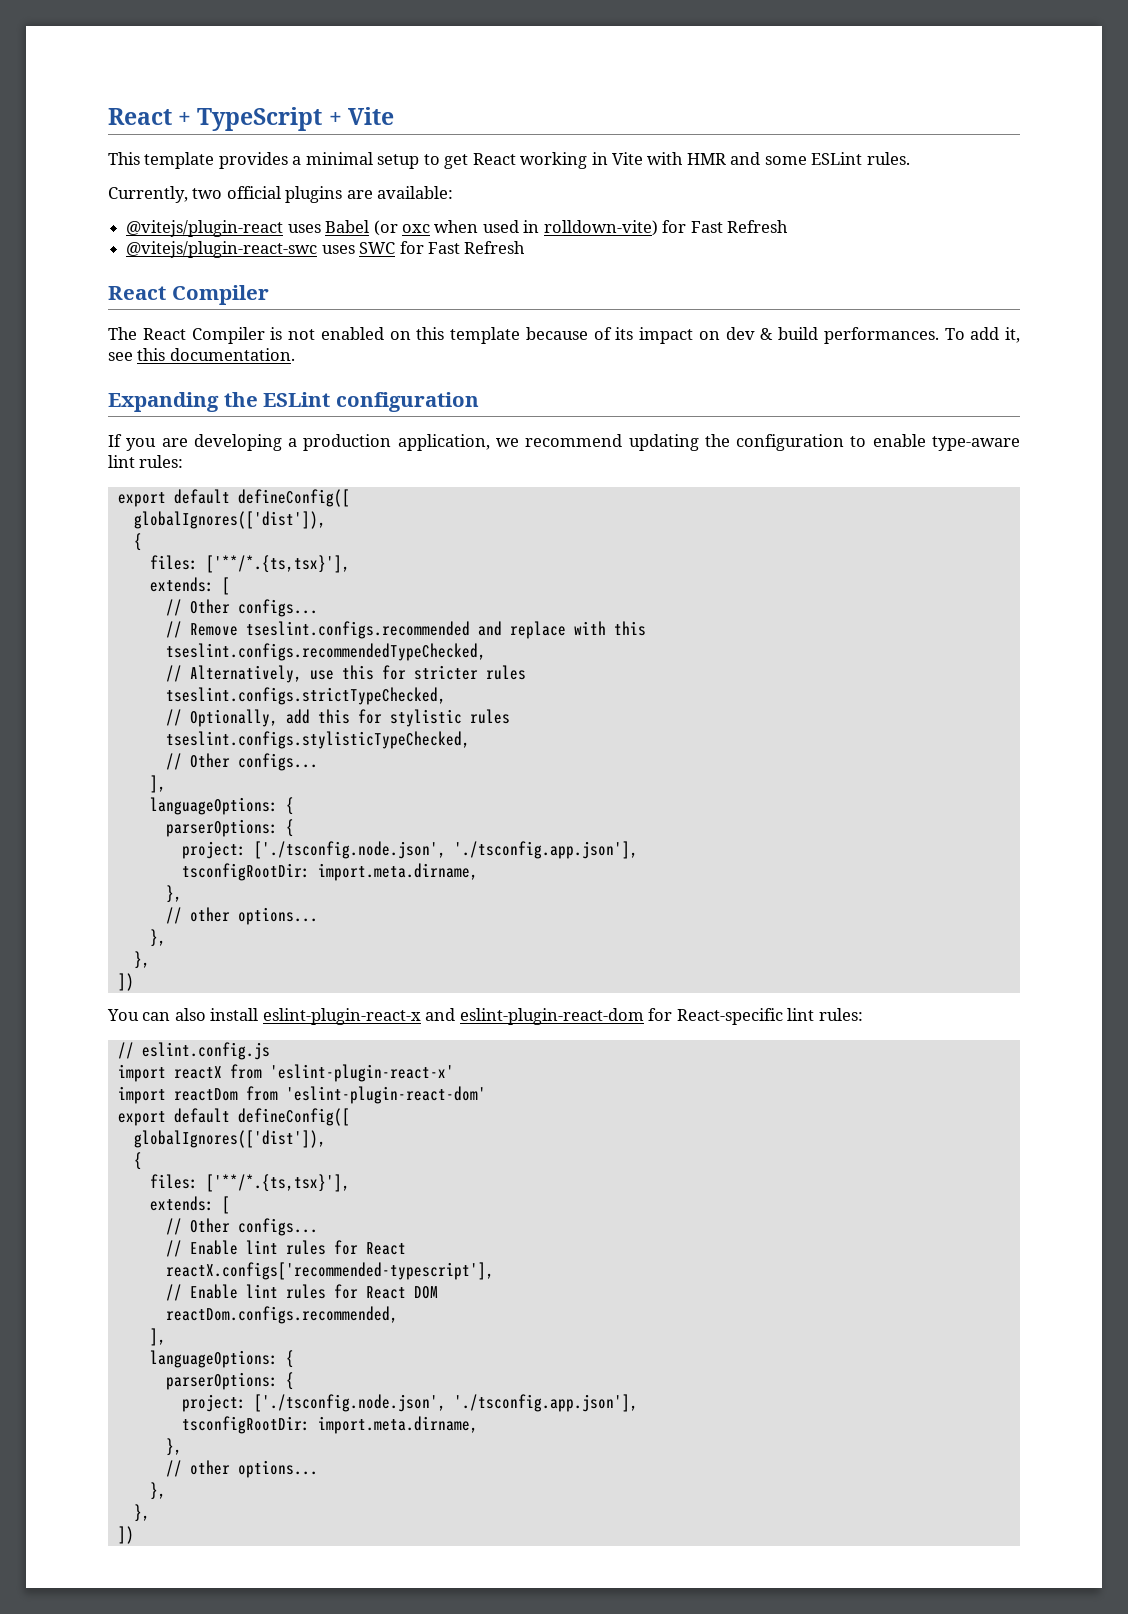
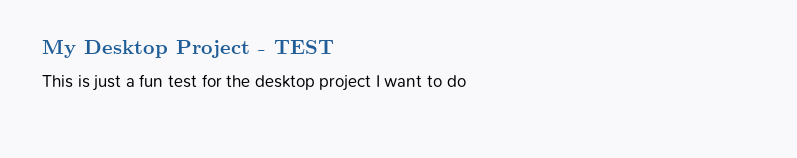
[108,107,394,131] [108,152,910,169] [108,186,454,203] [126,220,789,237] [126,241,526,258] [108,285,269,305] [108,327,1020,344] [108,348,295,361] [108,392,479,412] [108,434,1021,451] [108,455,184,468] [117,489,350,507] [133,511,326,529] [133,533,142,551] [149,555,350,573] [149,577,230,595] [165,599,318,617] [165,621,646,639] [165,643,486,661] [165,665,526,683] [165,687,446,705] [165,709,510,727] [165,731,470,749] [165,753,318,771] [149,775,166,793] [149,797,294,815] [165,819,294,837] [181,841,638,859] [181,863,478,881] [165,885,182,903] [165,907,318,925] [149,929,166,947] [133,951,150,969] [117,973,134,991] [107,1008,863,1025] [117,1042,270,1060] [117,1064,454,1082] [117,1086,486,1104] [117,1108,350,1126] [133,1130,326,1148] [133,1152,142,1170] [149,1174,350,1192] [149,1196,230,1214] [165,1218,318,1236] [165,1240,406,1257] [165,1262,494,1280] [165,1284,438,1301] [165,1306,398,1324] [149,1328,166,1346] [149,1350,294,1368] [165,1372,294,1390] [181,1394,638,1412] [181,1416,478,1434] [165,1438,182,1456] [165,1460,318,1478] [149,1482,166,1500] [133,1504,150,1522] [117,1526,134,1544] React + TypeScript + Vite // This template provides a minimal setup to get React working in Vite with HMR and some ESLint rules. // Currently, two official plugins are available: // @vitejs/plugin-react uses Babel (or oxc when used in rolldown-vite) for Fast Refresh // @vitejs/plugin-react-swc uses SWC for Fast Refresh // React Compiler // The React Compiler is not enabled on this template because of its impact on dev & build performances. To add it, see this documentation. // Expanding the ESLint configuration // If you are developing a production application, we recommend updating the configuration to enable type-aware lint rules: // export default defineConfig([ // globalIgnores(['dist']), // { // files: ['**/*.{ts,tsx}'], // extends: [ // // Other configs... // // Remove tseslint.configs.recommended and replace with this // tseslint.configs.recommendedTypeChecked, // // Alternatively, use this for stricter rules // tseslint.configs.strictTypeChecked, // // Optionally, add this for stylistic rules // tseslint.configs.stylisticTypeChecked, // // Other configs... // ], // languageOptions: { // parserOptions: { // project: ['./tsconfig.node.json', './tsconfig.app.json'], // tsconfigRootDir: import.meta.dirname, // }, // // other options... // }, // }, // ]) // You can also install eslint-plugin-react-x and eslint-plugin-react-dom for React-specific lint rules: // // eslint.config.js // import reactX from 'eslint-plugin-react-x' // import reactDom from 'eslint-plugin-react-dom' // export default defineConfig([ // globalIgnores(['dist']), // { // files: ['**/*.{ts,tsx}'], // extends: [ // // Other configs... // // Enable lint rules for React // reactX.configs['recommended-typescript'], // // Enable lint rules for React DOM // reactDom.configs.recommended, // ], // languageOptions: { // parserOptions: { // project: ['./tsconfig.node.json', './tsconfig.app.json'], // tsconfigRootDir: import.meta.dirname, // }, // // other options... // }, // }, // ]) -> [42,39,334,58] [42,74,466,91] My Desktop Project - TEST // This is just a fun test for the desktop project I want to do

